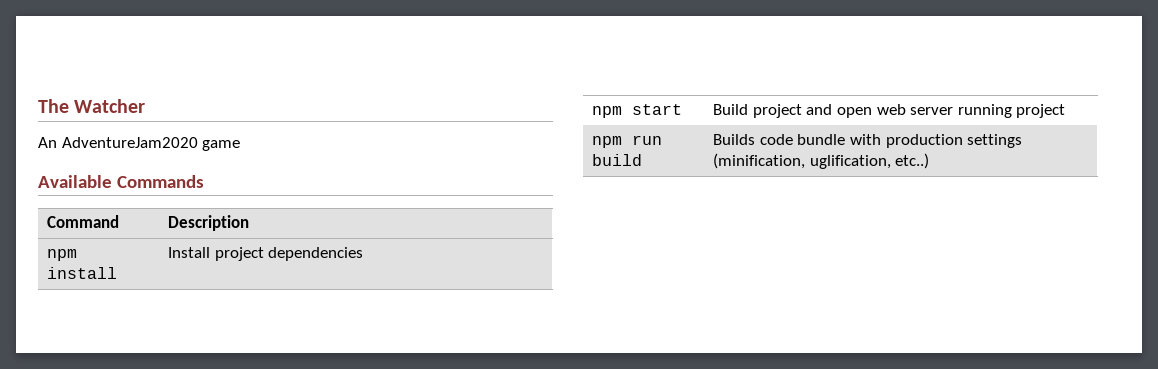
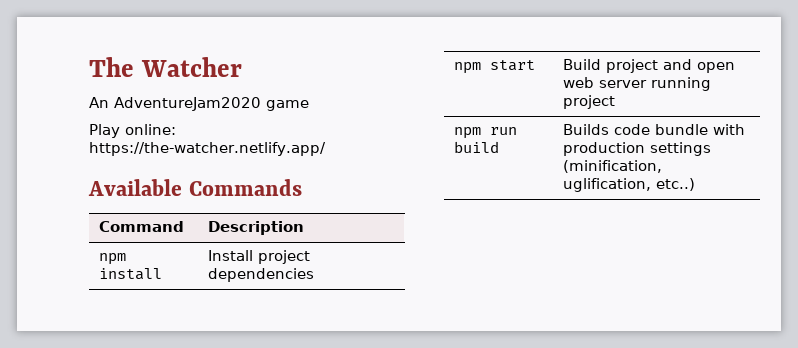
(241, 145) none -> [89,124,176,138] [89,142,326,156] // Play online: https://the-watcher.netlify.app/

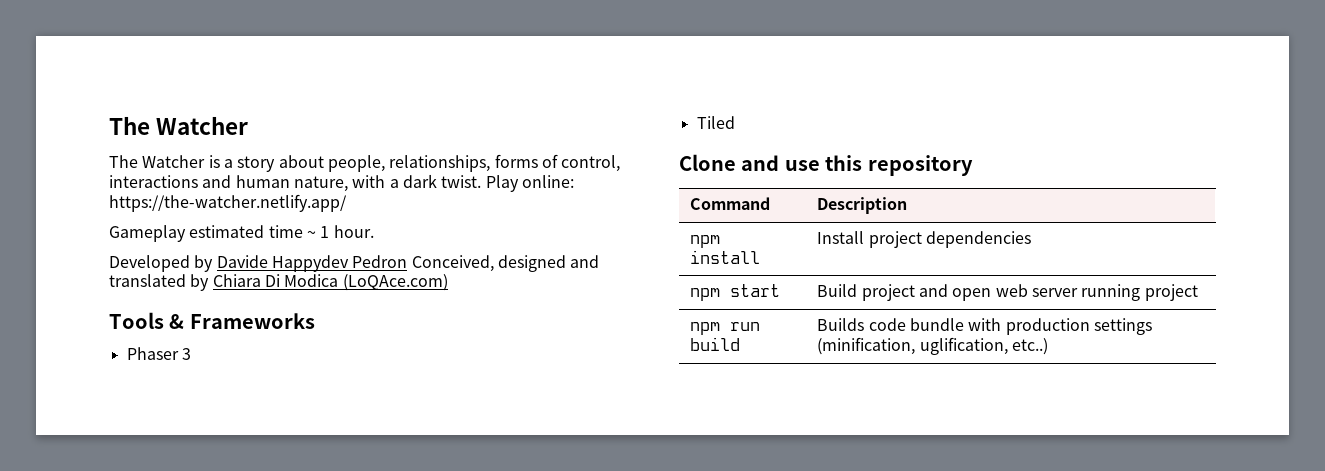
[89,97,309,111] [89,124,176,138] [89,142,326,156] [88,179,302,196] An AdventureJam2020 game // Play online: https://the-watcher.netlify.app/ // Available Commands -> [109,154,621,172] [109,174,574,192] [109,194,347,212] [109,225,374,242] [109,255,600,272] [109,274,448,291] [109,312,315,329] [126,347,191,360] [696,116,735,129] [679,154,973,176] The Watcher is a story about people, relationships, forms of control, interactions and human nature, with a dark twist. Play online: https://the-watcher.netlify.app/ // Gameplay estimated time ~ 1 hour. // Developed by Davide Happydev Pedron Conceived, designed and translated by Chiara Di Modica (LoQAce.com) // Tools & Frameworks // Phaser 3 // Tiled // Clone and use this repository

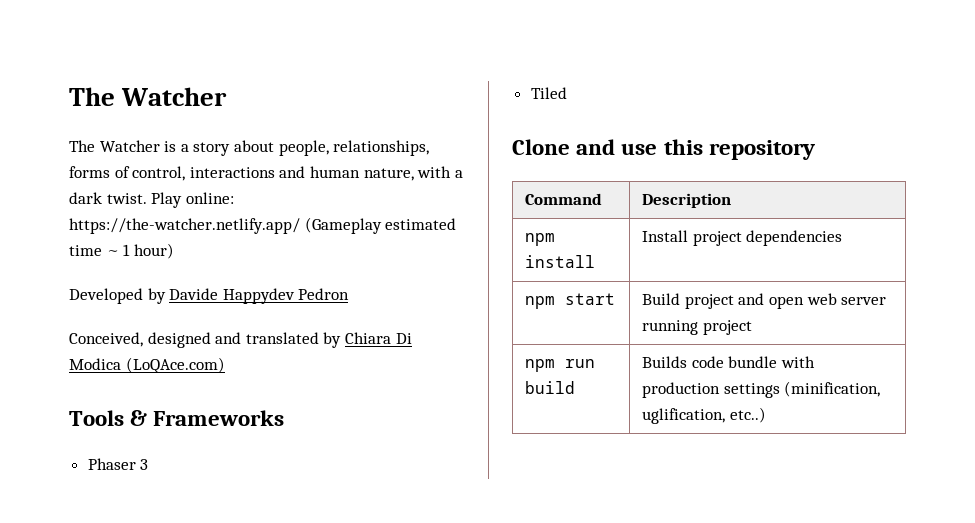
[109,225,186,242] // Gameplay -> [304,217,382,234] (Gameplay
[333,225,374,238] hour. -> [133,243,174,259] hour)
(408, 261) none -> (350, 294) //

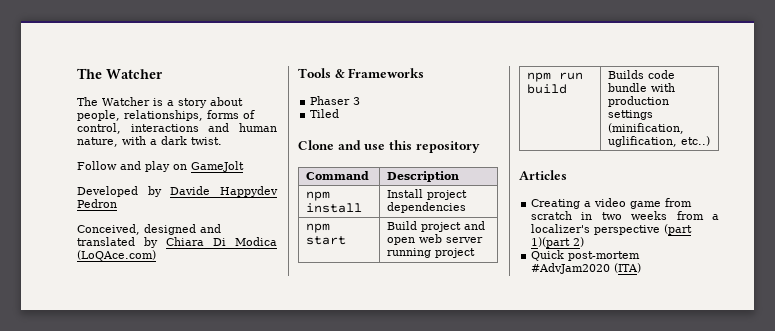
[151,192,234,208] [69,217,457,234] [69,243,174,259] Play online: https://the-watcher.netlify.app/ (Gameplay estimated time ~ 1 hour) -> [77,161,244,172] // Follow and play on GameJolt
(766, 415) none -> [519,170,567,180] [531,198,693,209] [531,211,719,220] [531,224,693,235] [531,237,585,248] [531,250,641,261] [531,263,642,274] // Articles // Creating a video game from scratch in two weeks from a localizer's perspective (part 1)(part 2) // Quick post-mortem #AdvJam2020 (ITA)

